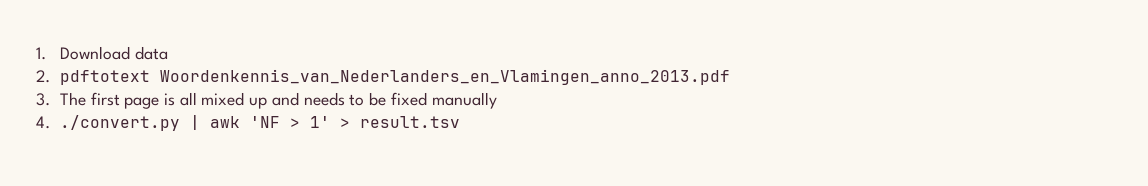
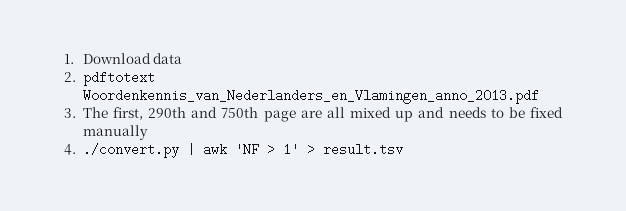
[90,92,176,109] first page is -> [112,107,322,122] first, 290th and 750th page are

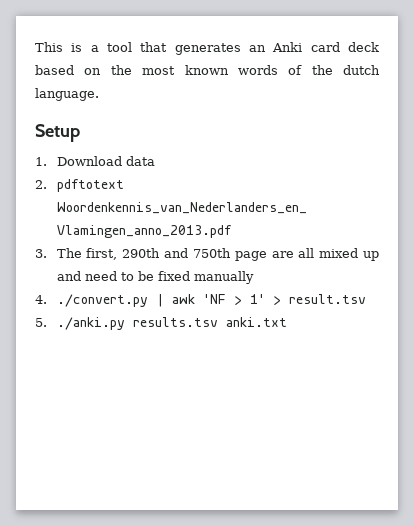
(64, 59) none -> [35,42,379,55] [35,65,380,75] [35,88,99,101] [35,124,80,142] This is a tool that generates an Anki card deck based on the most known words of the dutch language. // Setup //
[448,107,486,118] needs -> [84,271,117,281] need
(403, 149) none -> [35,317,287,330] // 5. ./anki.py results.tsv anki.txt

